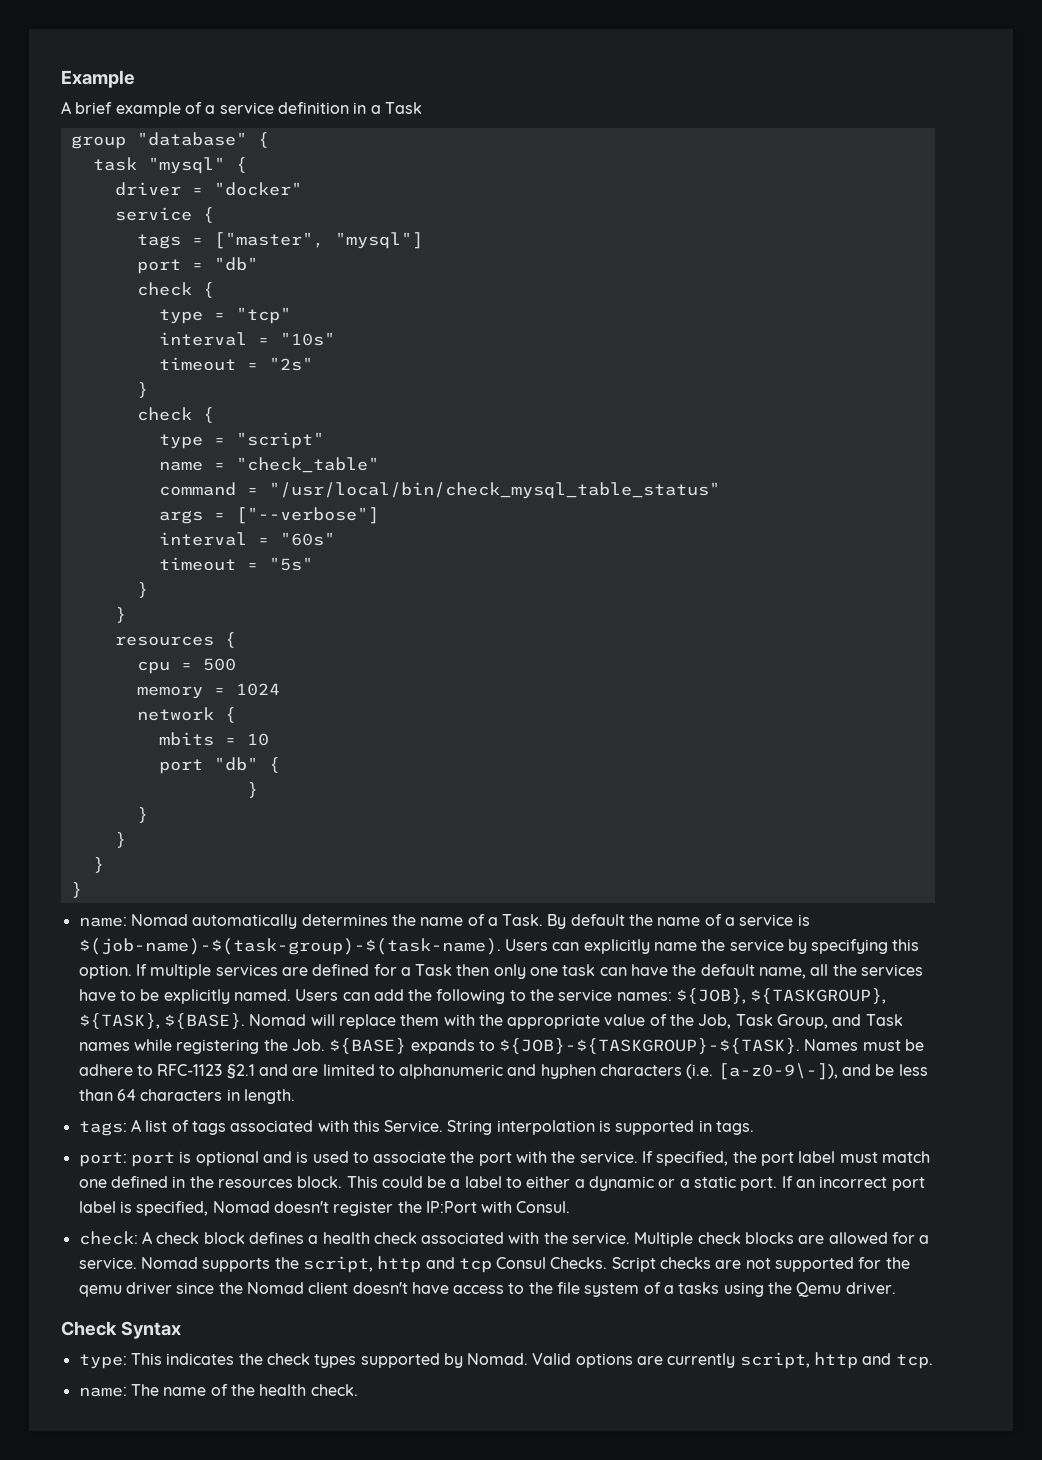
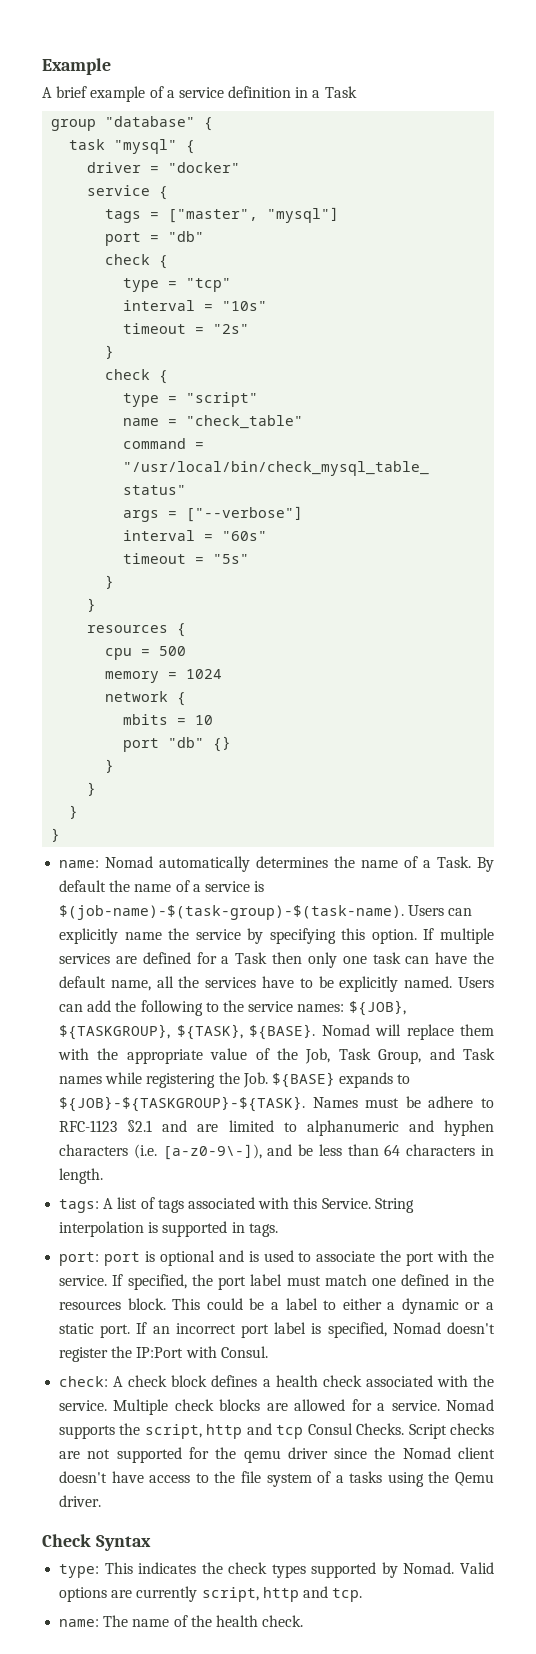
[268,757,280,773] [246,782,258,798] { // } -> [213,736,232,752] {}

